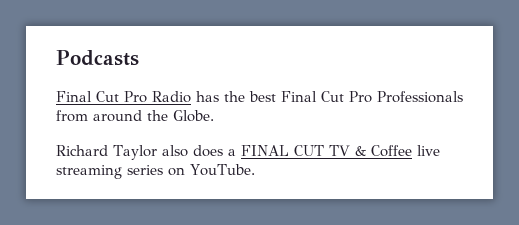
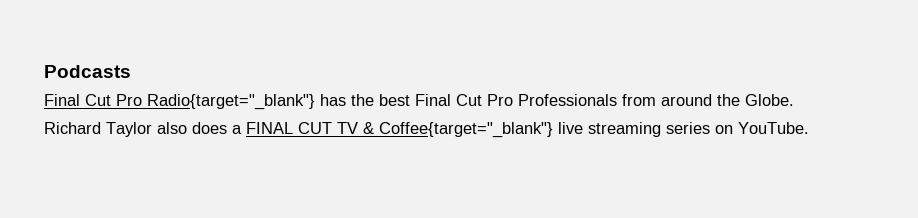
[152,91,191,103] Radio -> [147,94,315,110] Radio{target="_blank"}
[370,145,412,157] Coffee -> [379,122,553,138] Coffee{target="_blank"}

